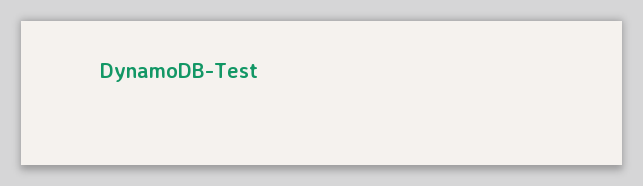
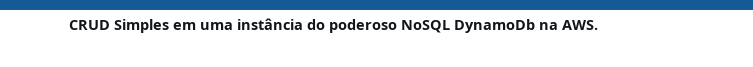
[100,63,258,82] DynamoDB-Test -> [69,18,598,33] CRUD Simples em uma instância do poderoso NoSQL DynamoDb na AWS.

